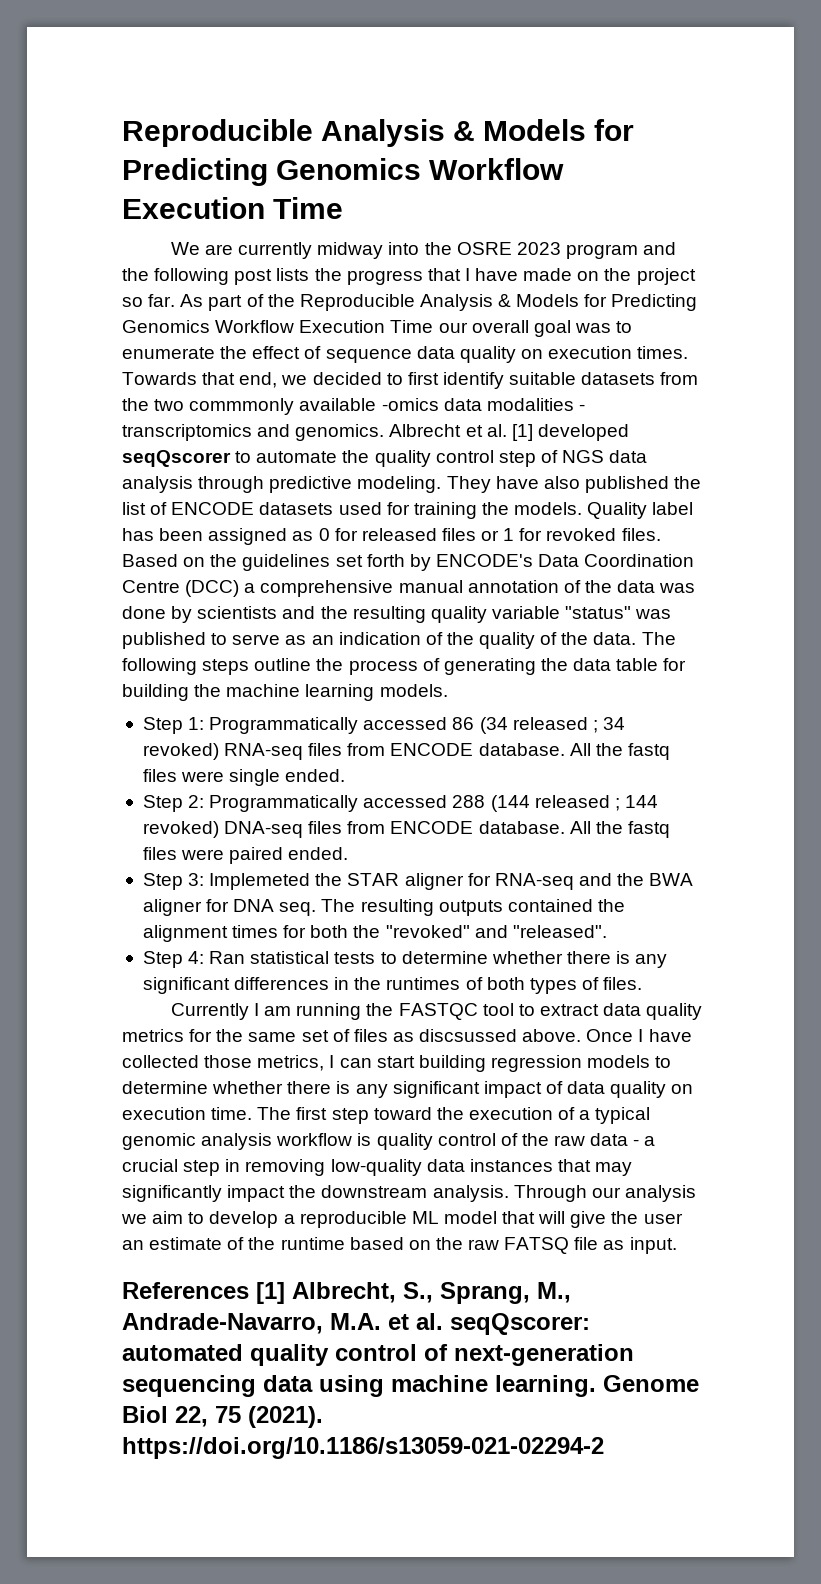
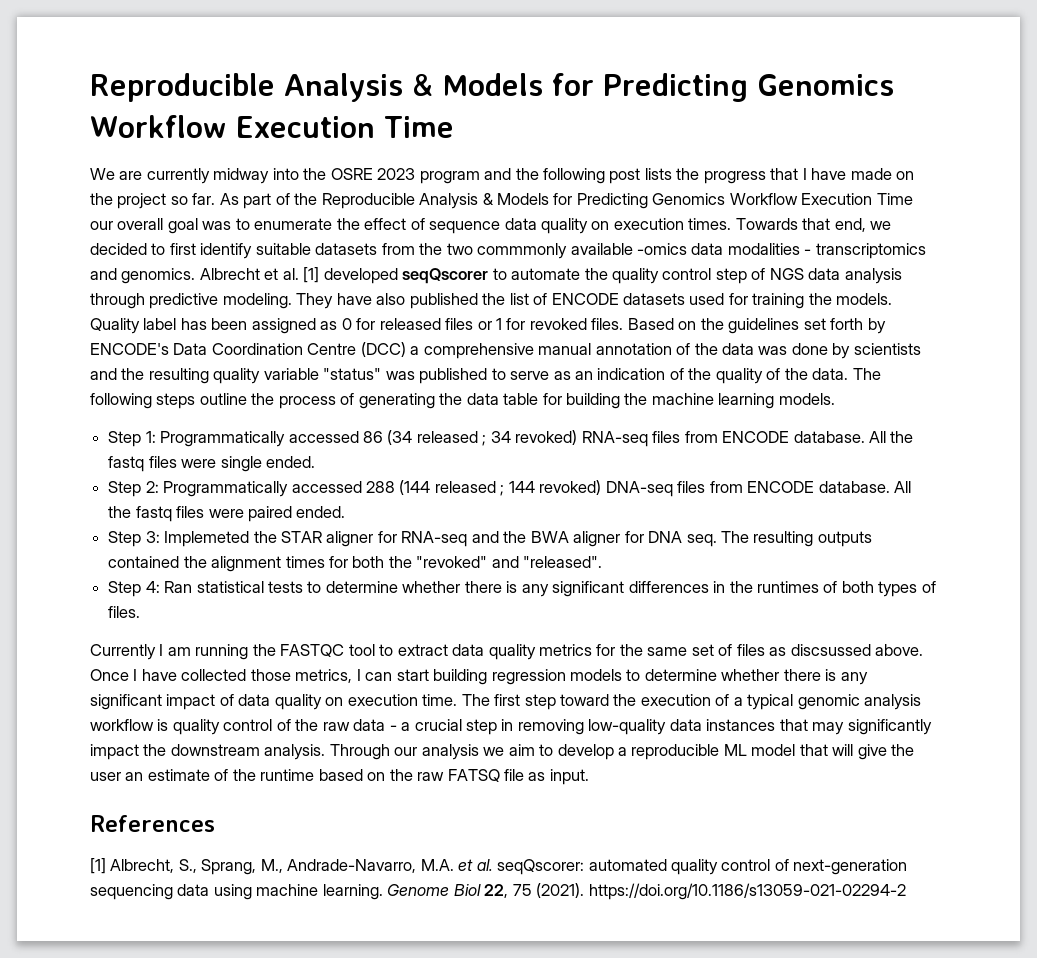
(249, 1290) none -> (215, 823) //

